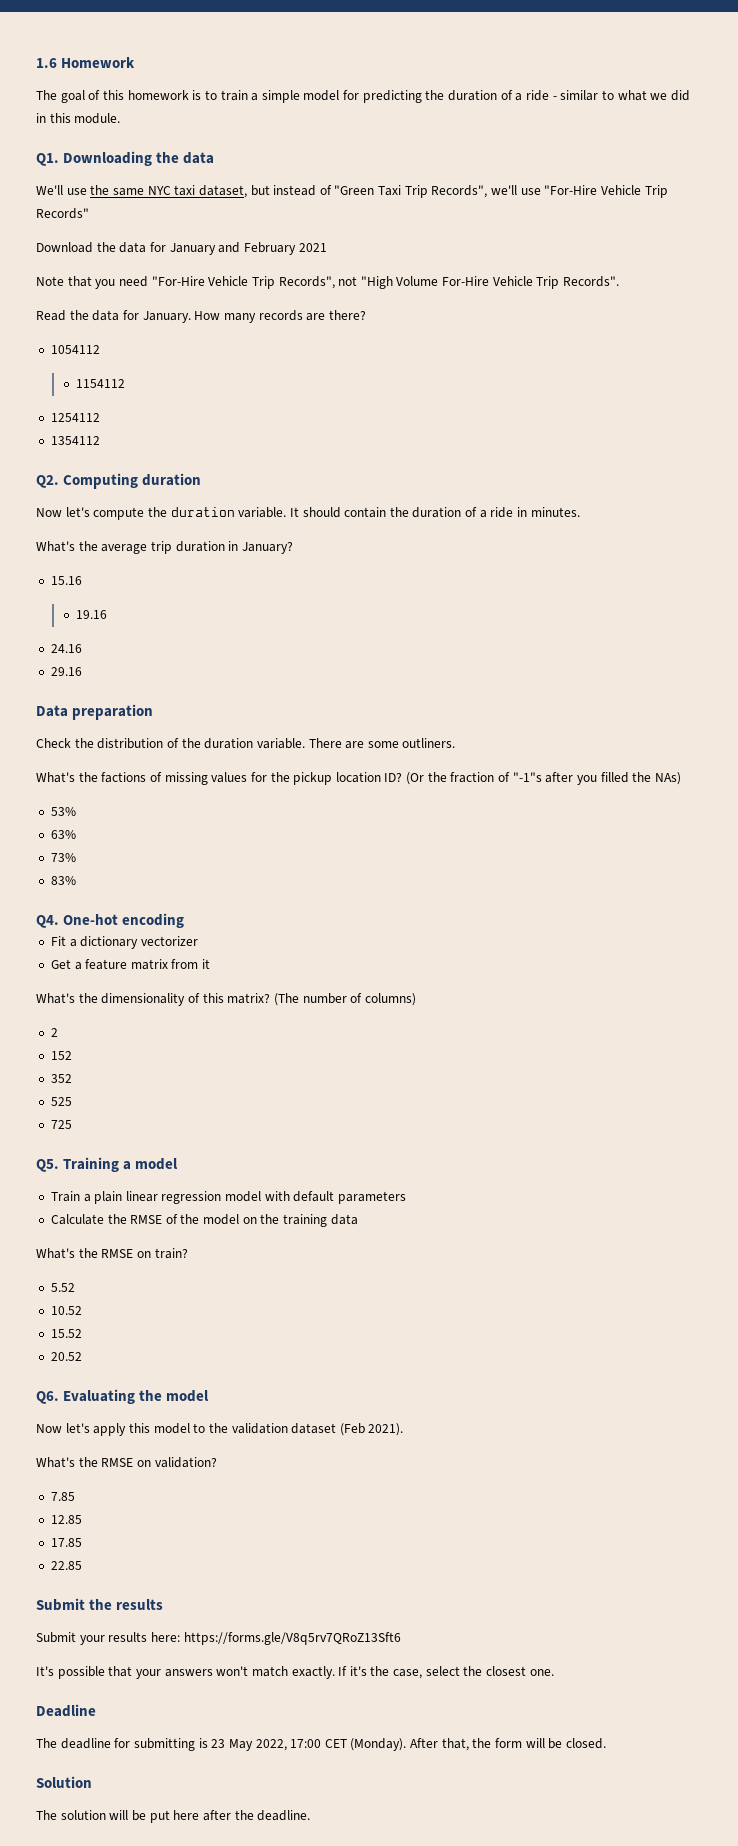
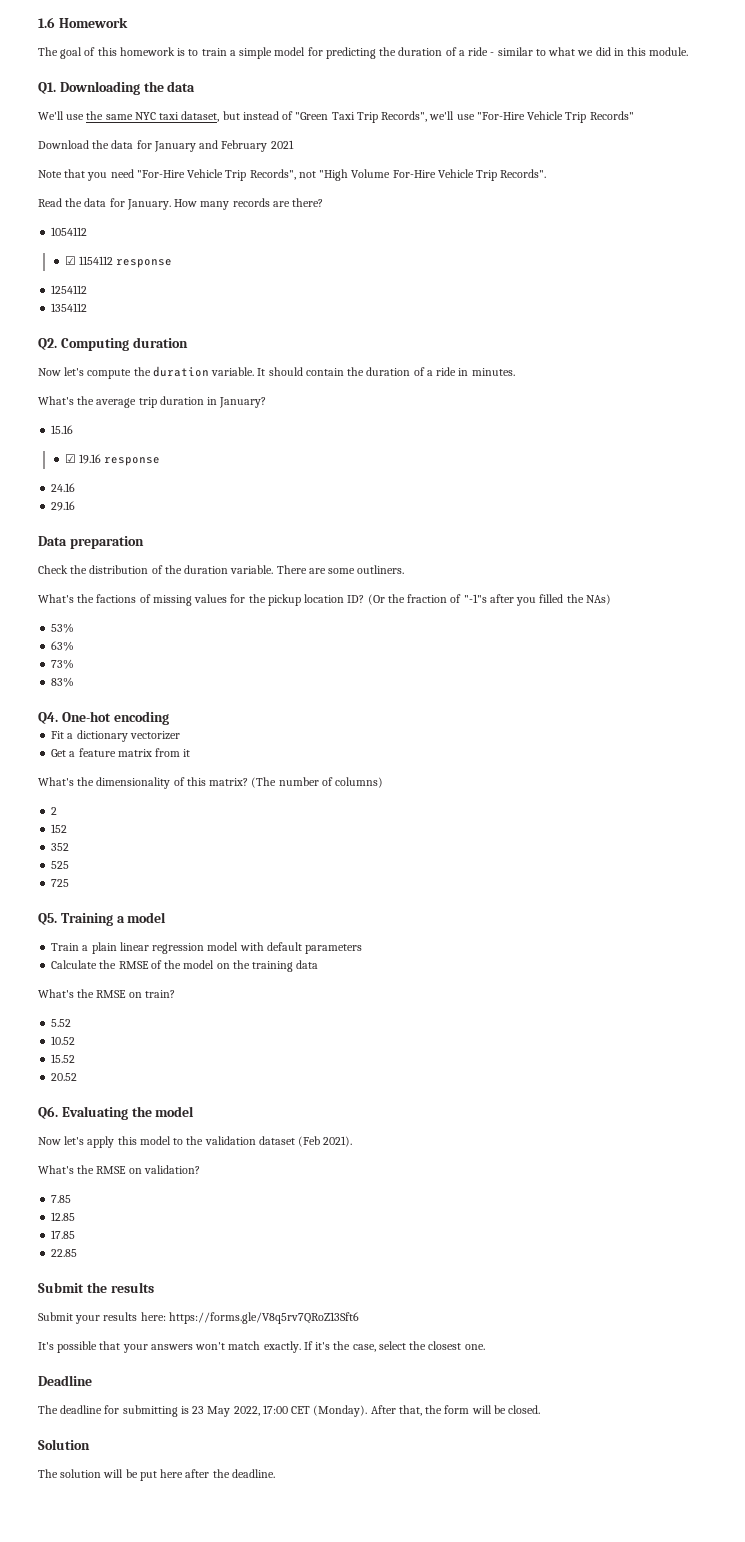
(100, 349) none -> [64,256,76,265] ☑
(126, 383) none -> [116,259,173,268] response
(82, 580) none -> [64,454,76,463] ☑
(108, 614) none -> [104,457,161,466] response

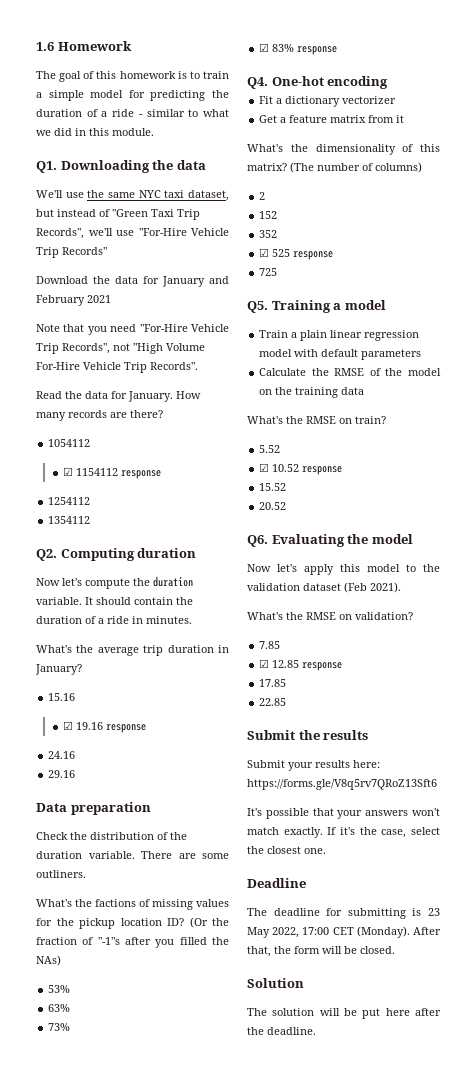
(75, 664) none -> [259,43,270,52] ☑
(75, 682) none -> [297,46,338,55] response
(70, 847) none -> [259,248,270,257] ☑
(70, 865) none -> [293,251,334,260] response
(72, 1023) none -> [259,463,270,472] ☑
(76, 1040) none -> [302,466,343,475] response
(72, 1199) none -> [259,659,270,668] ☑
(76, 1216) none -> [302,662,343,671] response

